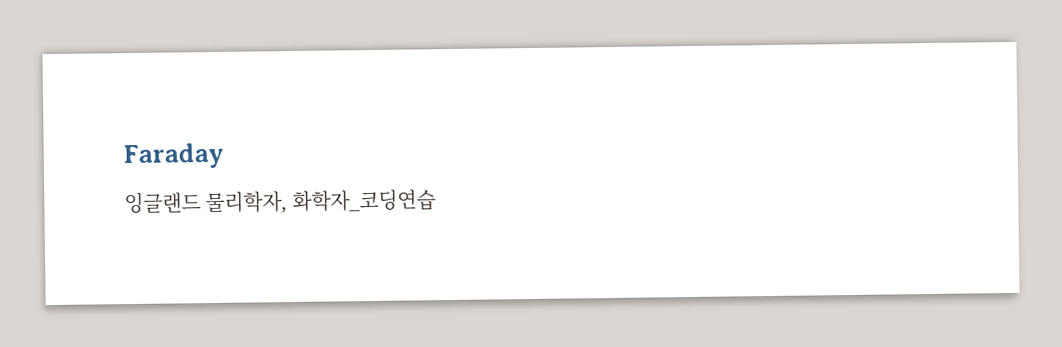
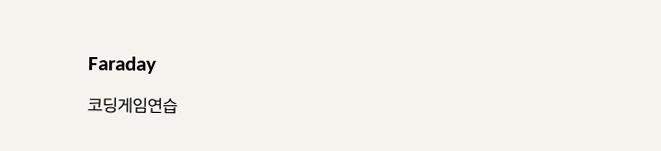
[124,189,436,215] 잉글랜드 물리학자, 화학자_코딩연습 -> [87,97,178,115] 코딩게임연습

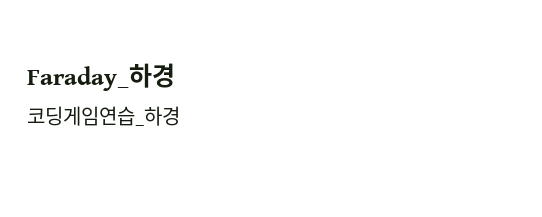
[88,56,157,74] [87,97,178,115] Faraday // 코딩게임연습 -> [27,63,175,91] [27,106,180,126] Faraday_하경 // 코딩게임연습_하경

